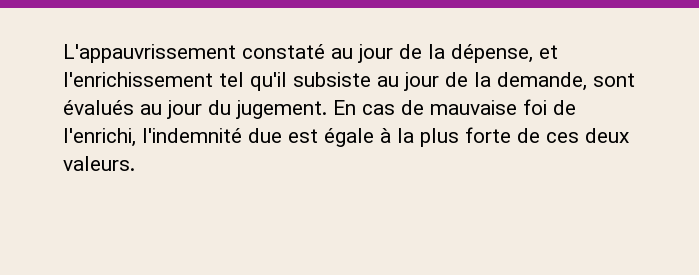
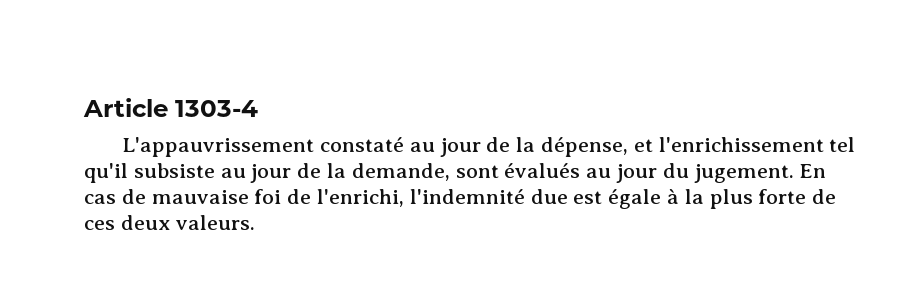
(63, 53) none -> [83,98,258,117] Article 1303-4 //

